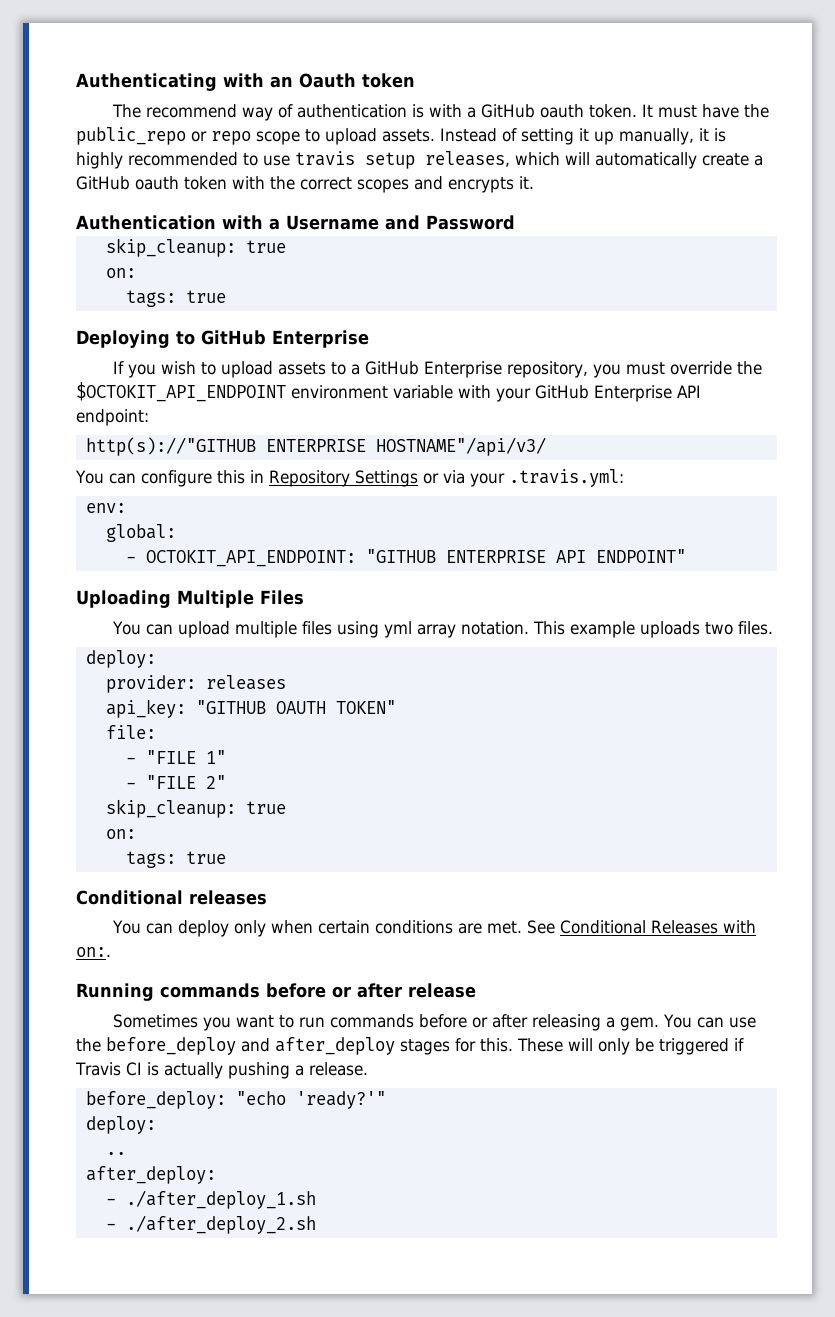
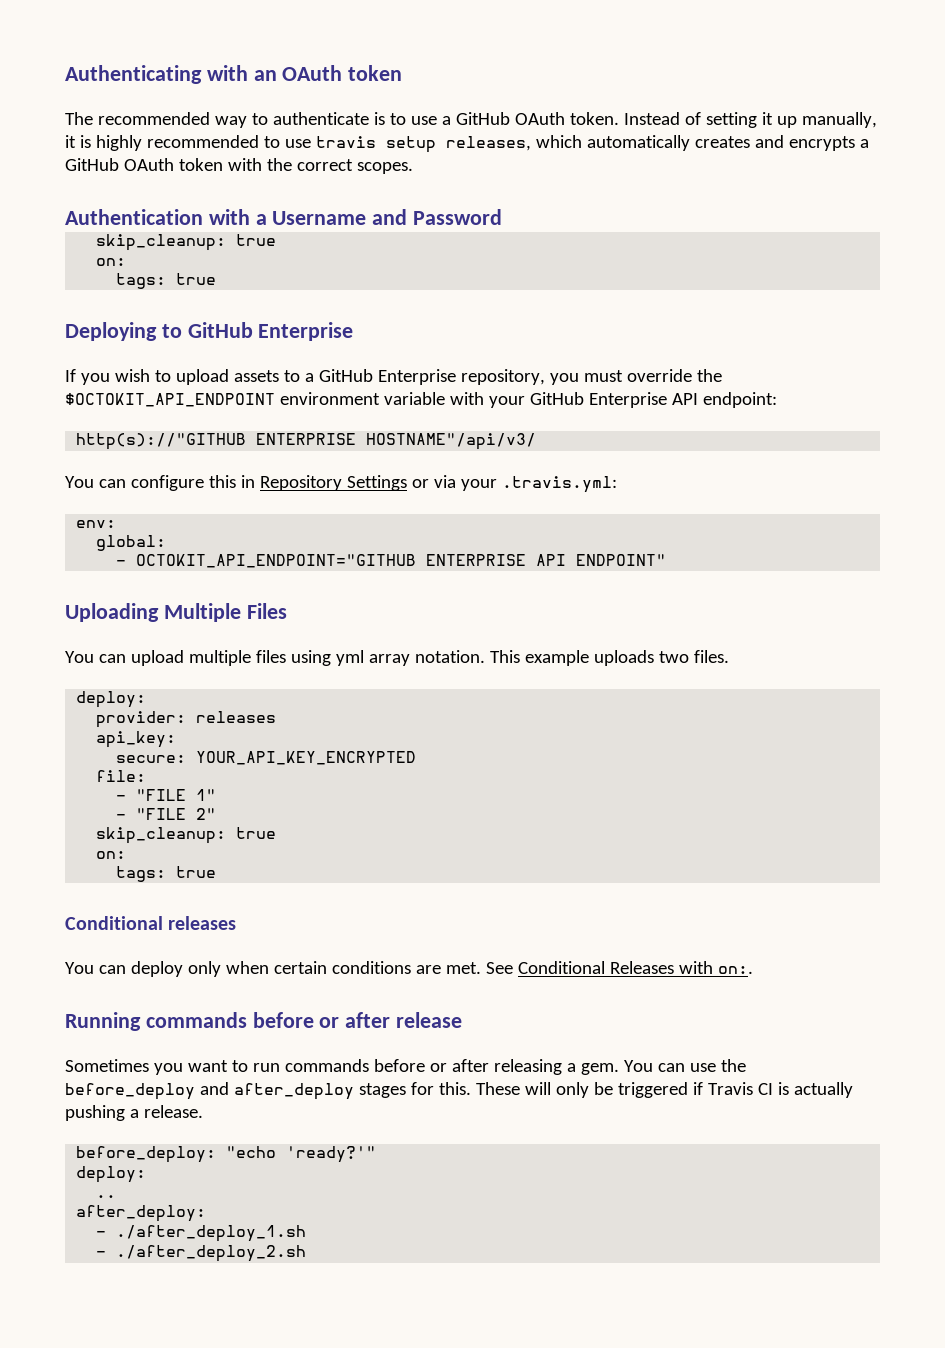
[299,73,356,88] Oauth -> [282,65,343,81] OAuth
[146,104,770,121] [76,127,435,145] recommend way of authentication is with a GitHub oauth token. It must have the public_repo or repo scope to upload assets. -> [97,112,619,128] recommended way to authenticate is to use a GitHub OAuth token.
[565,152,763,169] [76,176,179,190] will automatically create a GitHub oauth -> [586,135,869,151] [65,158,174,171] automatically creates and encrypts a GitHub OAuth
[357,176,534,193] scopes and encrypts it. -> [356,162,413,174] scopes.
[145,549,436,567] OCTOKIT_API_ENDPOINT: "GITHUB -> [136,554,417,568] OCTOKIT_API_ENDPOINT="GITHUB
[195,700,396,714] "GITHUB OAUTH TOKEN" -> [116,751,417,765] // secure: YOUR_API_KEY_ENCRYPTED

